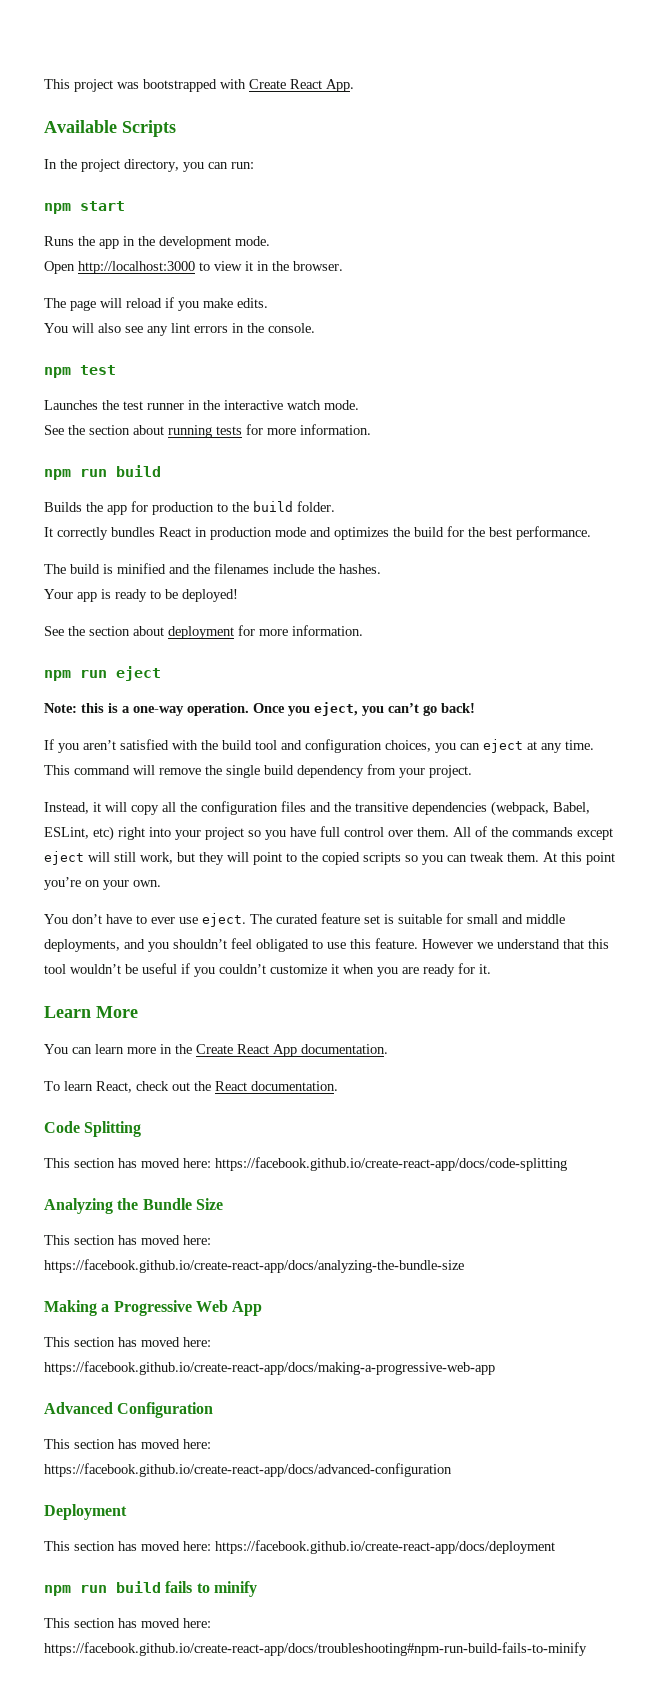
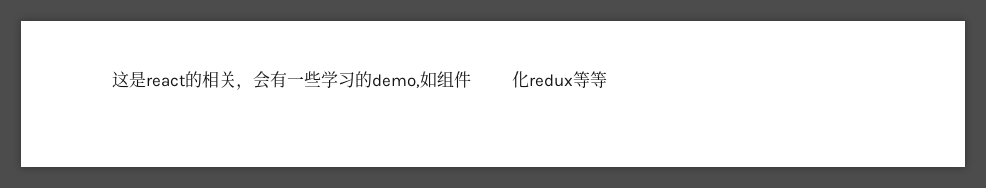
[44,79,354,92] [44,120,176,137] [44,159,254,172] [44,201,125,214] [44,236,270,249] [44,261,343,274] [44,297,268,311] [44,323,315,336] [44,365,116,378] [44,400,359,410] [44,424,371,438] [44,465,161,480] [44,501,335,515] [44,526,591,540] [44,563,381,574] [44,589,238,602] [44,625,363,639] [44,666,161,681] [44,702,475,716] [44,739,594,753] [44,764,472,778] [44,801,590,816] [44,826,613,841] [44,851,615,865] [44,877,161,890] [44,913,565,927] [44,938,609,952] [44,963,491,977] [44,1006,138,1018] [44,1044,388,1057] [44,1081,338,1093] [44,1121,142,1137] [44,1157,567,1171] [44,1198,223,1214] [44,1235,211,1245] [44,1259,464,1273] [44,1300,263,1316] [44,1337,211,1347] [44,1361,495,1375] [44,1402,214,1418] [44,1439,211,1449] [44,1463,452,1477] [44,1504,127,1520] [44,1540,555,1554] [44,1581,257,1597] [44,1618,211,1628] [44,1642,587,1656] This project was bootstrapped with Create React App. // Available Scripts // In the project directory, you can run: // npm start // Runs the app in the development mode. // Open http://localhost:3000 to view it in the browser. // The page will reload if you make edits. // You will also see any lint errors in the console. // npm test // Launches the test runner in the interactive watch mode. // See the section about running tests for more information. // npm run build // Builds the app for production to the build folder. // It correctly bundles React in production mode and optimizes the build for the best performance. // The build is minified and the filenames include the hashes. // Your app is ready to be deployed! // See the section about deployment for more information. // npm run eject // Note: this is a one-way operation. Once you eject, you can’t go back! // If you aren’t satisfied with the build tool and configuration choices, you can eject at any time. This command will remove the single build dependency from your project. // Instead, it will copy all the configuration files and the transitive dependencies (webpack, Babel, ESLint, etc) right into your project so you have full control over them. All of the commands except eject will still work, but they will point to the copied scripts so you can tweak them. At this point you’re on your own. // You don’t have to ever use eject. The curated feature set is suitable for small and middle deployments, and you shouldn’t feel obligated to use this feature. However we understand that this tool wouldn’t be useful if you couldn’t customize it when you are ready for it. // Learn More // You can learn more in the Create React App documentation. // To learn React, check out the React documentation. // Code Splitting // This section has moved here: https://facebook.github.io/create-react-app/docs/code-splitting // Analyzing the Bundle Size // This section has moved here: https://facebook.github.io/create-react-app/docs/analyzing-the-bundle-size // Making a Progressive Web App // This section has moved here: https://facebook.github.io/create-react-app/docs/making-a-progressive-web-app // Advanced Configuration // This section has moved here: https://facebook.github.io/create-react-app/docs/advanced-configuration // Deployment // This section has moved here: https://facebook.github.io/create-react-app/docs/deployment // npm run build fails to minify // This section has moved here: https://facebook.github.io/create-react-app/docs/troubleshooting#npm-run-build-fails-to-minify -> [112,71,607,90] 这是react的相关，会有一些学习的demo,如组件化redux等等

